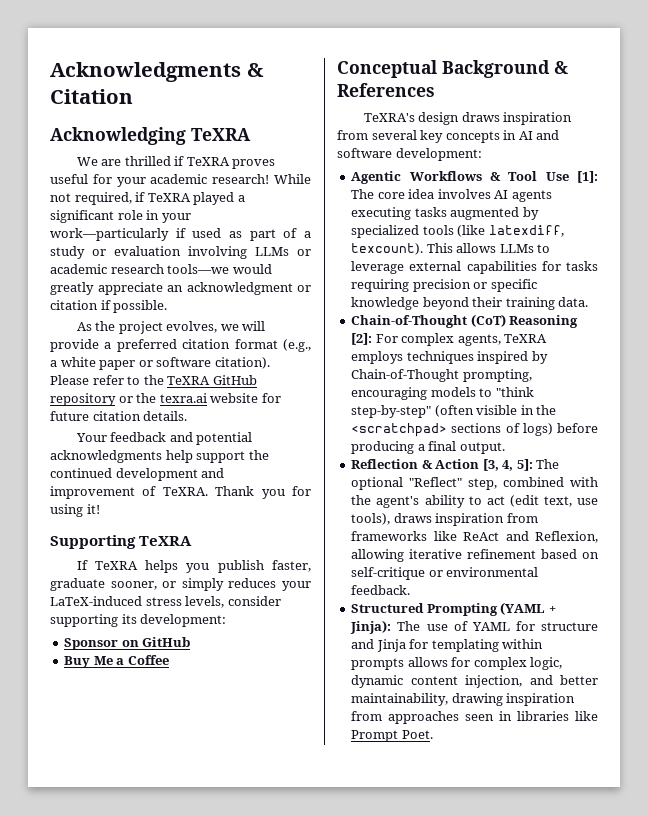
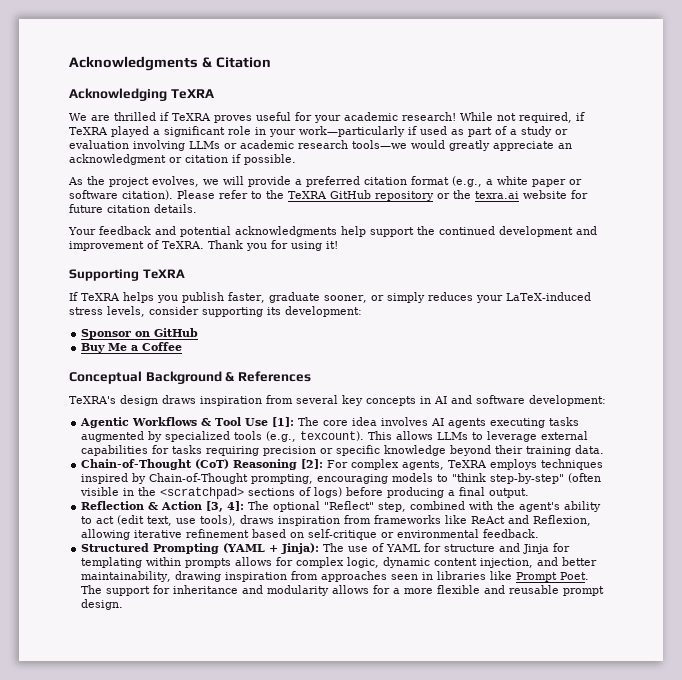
[457,225,564,237] (like latexdiff, -> [266,431,297,442] (e.g.,
[502,459,533,471] 4, 5]: -> [227,501,245,511] 4]:
(433, 734) none -> [81,585,605,596] [81,599,124,610] The support for inheritance and modularity allows for a more flexible and reusable prompt design.

